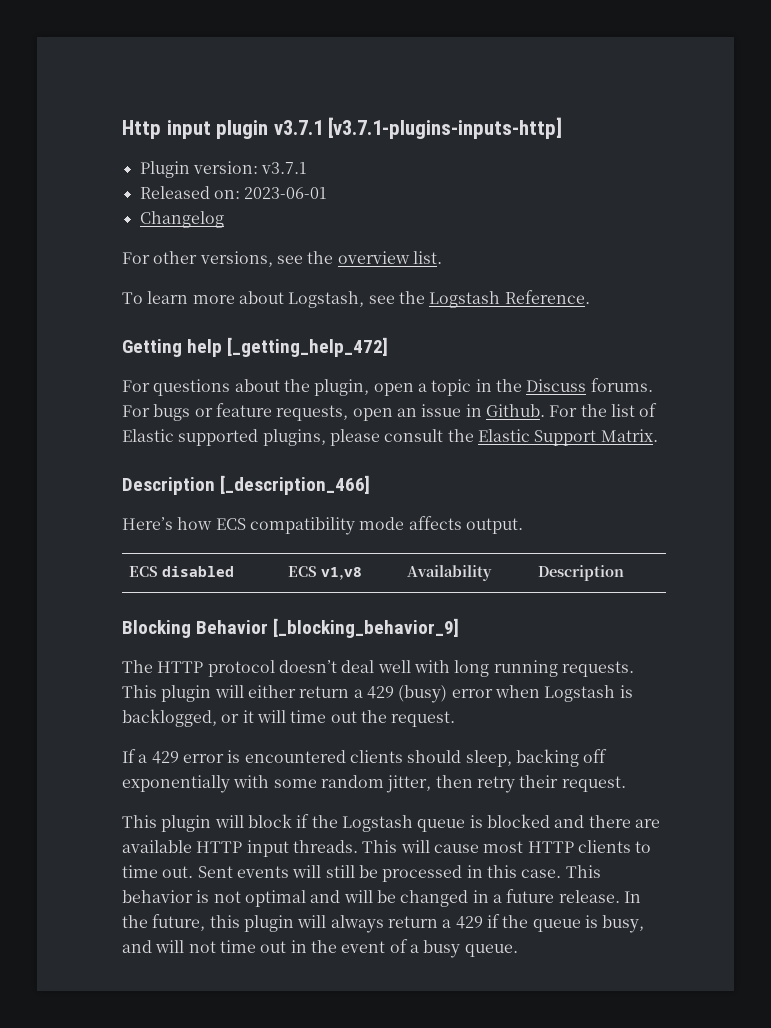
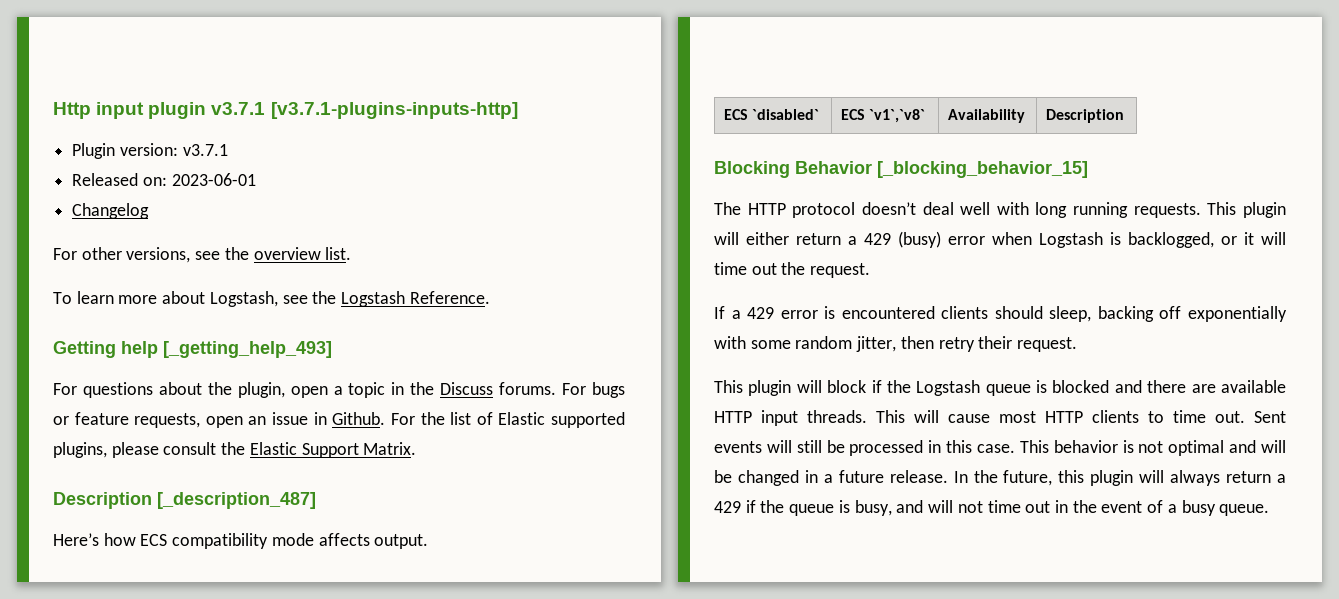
[227,337,389,357] [_getting_help_472] -> [163,341,332,358] [_getting_help_493]
[220,475,371,495] [_description_466] -> [157,492,316,509] [_description_487]
[161,566,234,577] [287,566,362,580] disabled | ECS v1,v8 -> [752,109,820,120] [841,109,926,123] `disabled` | ECS `v1`,`v8`
[273,618,460,638] [_blocking_behavior_9] -> [877,161,1088,178] [_blocking_behavior_15]

